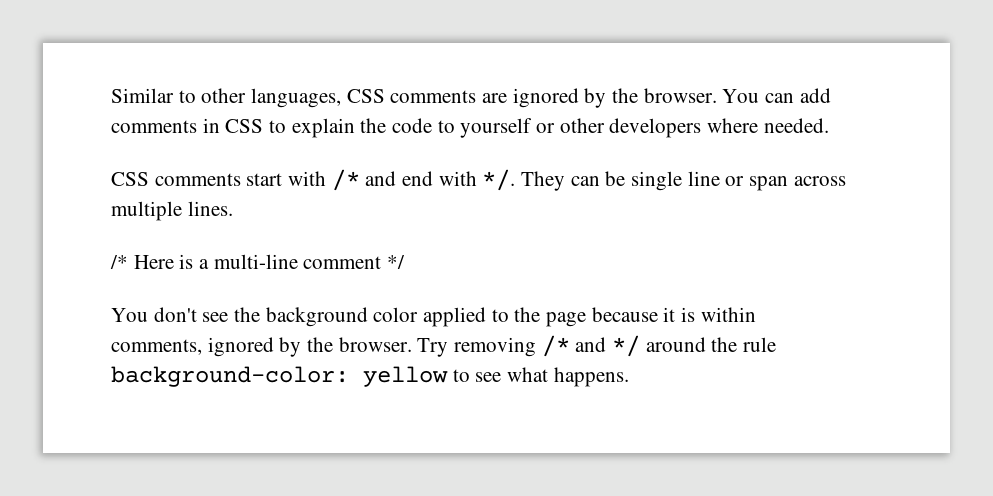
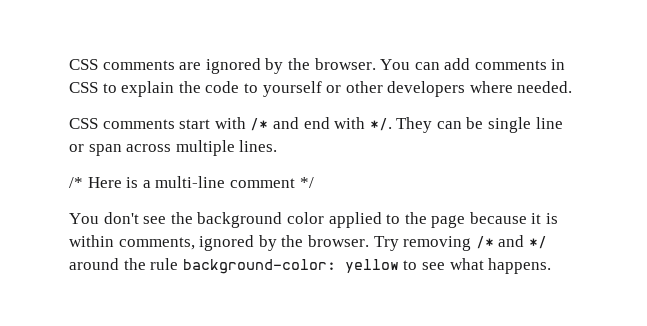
[111,88,342,108] Similar to other languages, -> (69, 64) none

